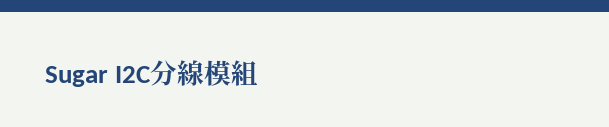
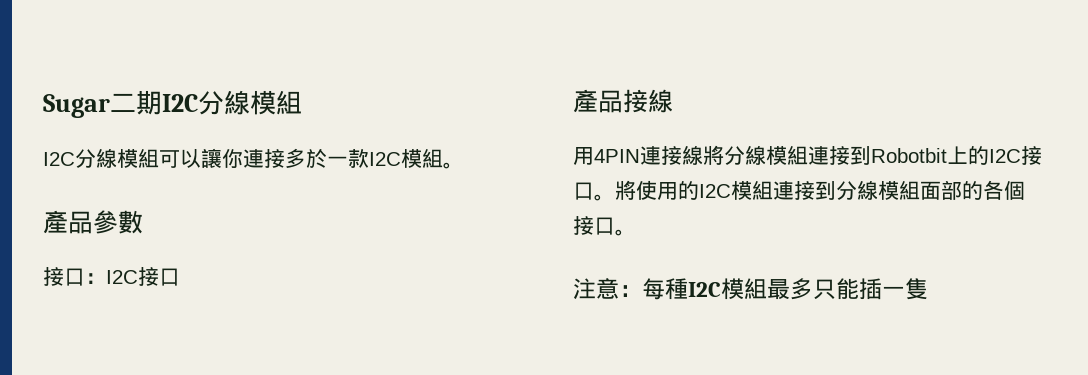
[115,60,259,86] I2C分線模組 -> [110,90,302,115] [43,148,464,169] [43,210,143,234] [43,267,180,286] [573,89,673,113] [573,145,1042,165] [573,180,1025,201] [573,216,636,236] [573,278,928,300] 二期I2C分線模組 // I2C分線模組可以讓你連接多於一款I2C模組。 // 產品參數 // 接口：I2C接口 // 產品接線 // 用4PIN連接線將分線模組連接到Robotbit上的I2C接口。將使用的I2C模組連接到分線模組面部的各個接口。 // 注意：每種I2C模組最多只能插一隻

